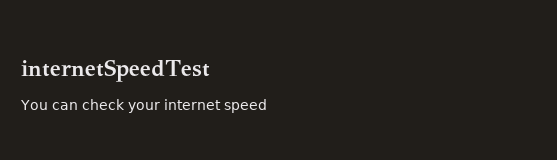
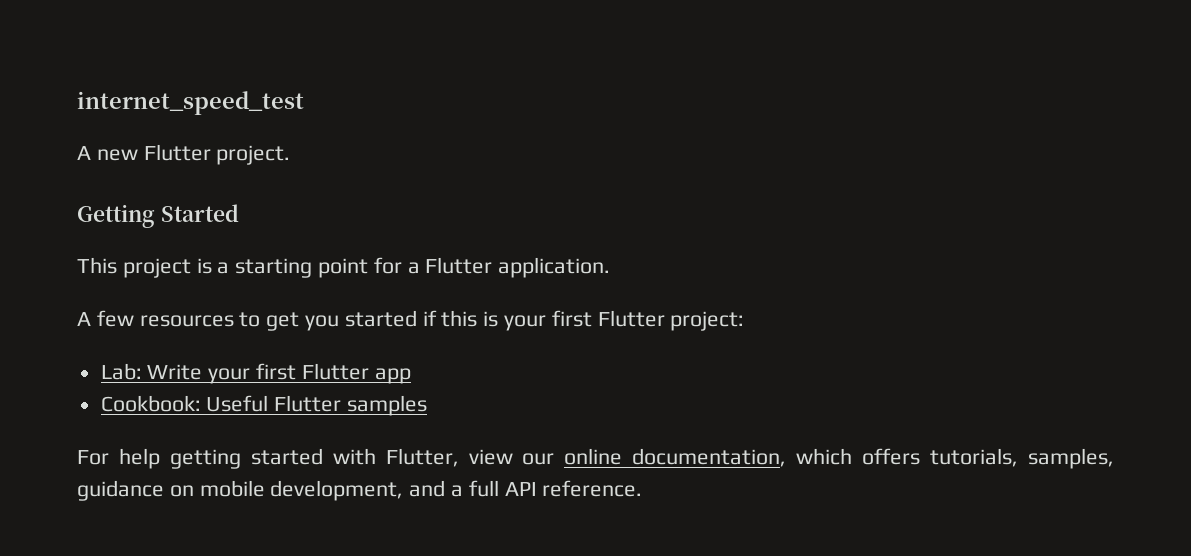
[21,59,210,82] [20,99,267,113] internetSpeedTest // You can check your internet speed -> [77,91,304,115] [77,144,291,165] [77,204,239,228] [77,257,611,278] [77,310,745,331] [100,363,411,384] [100,395,428,416] [77,448,1114,469] [77,480,643,501] internet_speed_test // A new Flutter project. // Getting Started // This project is a starting point for a Flutter application. // A few resources to get you started if this is your first Flutter project: // Lab: Write your first Flutter app // Cookbook: Useful Flutter samples // For help getting started with Flutter, view our online documentation, which offers tutorials, samples, guidance on mobile development, and a full API reference.

